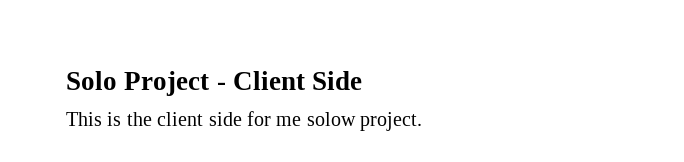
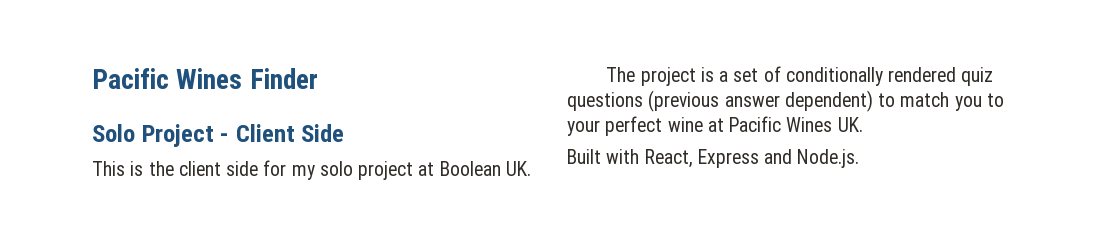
(66, 80) none -> [92,68,318,89] Pacific Wines Finder //
[276,112,423,131] me solow project. -> [291,161,531,180] [606,66,994,86] [567,90,1004,112] [567,116,863,136] [567,149,860,168] my solo project at Boolean UK. // The project is a set of conditionally rendered quiz questions (previous answer dependent) to match you to your perfect wine at Pacific Wines UK. // Built with React, Express and Node.js.

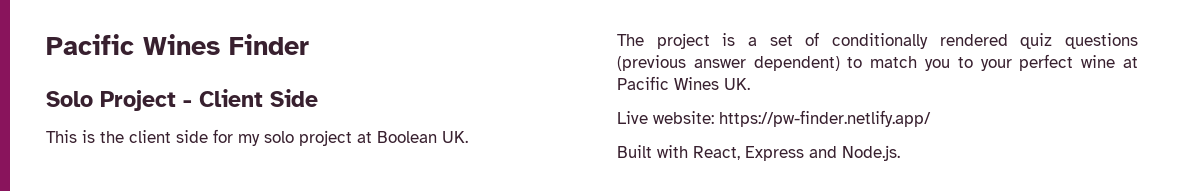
(863, 124) none -> [617,110,931,127] // Live website: https://pw-finder.netlify.app/

